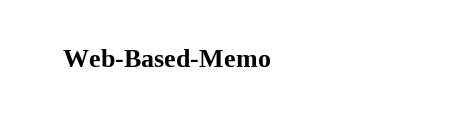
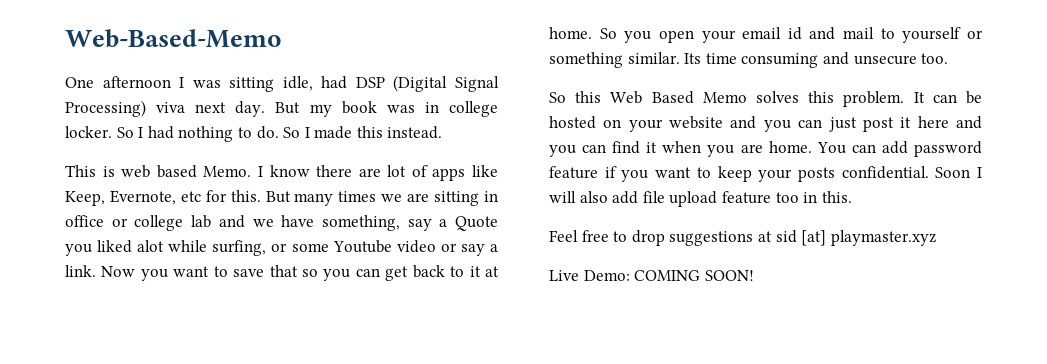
(271, 58) none -> [65,75,499,92] [65,100,498,117] [65,126,443,142] [65,165,498,181] [65,190,499,206] [65,215,498,231] [65,240,498,256] [65,265,500,281] [549,27,983,43] [549,52,949,68] [549,91,982,107] [549,116,982,132] [549,141,982,157] [549,166,982,182] [549,191,852,207] [549,230,936,246] [549,270,754,281] // One afternoon I was sitting idle, had DSP (Digital Signal Processing) viva next day. But my book was in college locker. So I had nothing to do. So I made this instead. // This is web based Memo. I know there are lot of apps like Keep, Evernote, etc for this. But many times we are sitting in office or college lab and we have something, say a Quote you liked alot while surfing, or some Youtube video or say a link. Now you want to save that so you can get back to it at home. So you open your email id and mail to yourself or something similar. Its time consuming and unsecure too. // So this Web Based Memo solves this problem. It can be hosted on your website and you can just post it here and you can find it when you are home. You can add password feature if you want to keep your posts confidential. Soon I will also add file upload feature too in this. // Feel free to drop suggestions at sid [at] playmaster.xyz // Live Demo: COMING SOON!

